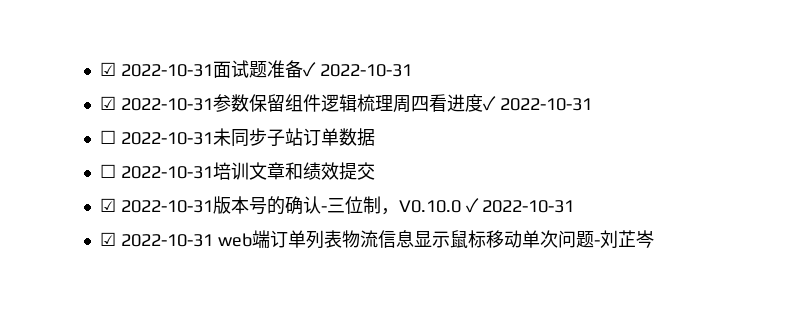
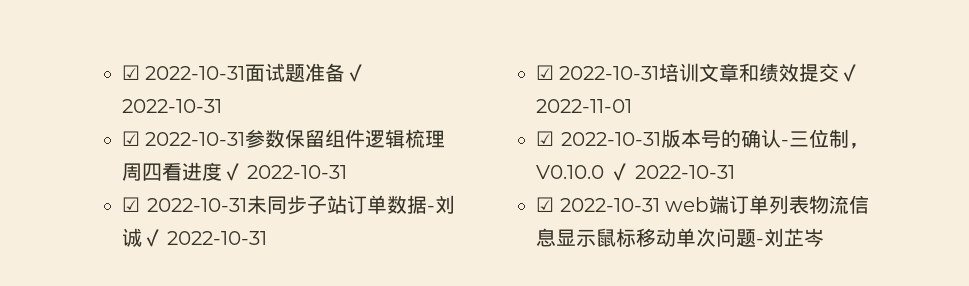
[99,130,116,144] ☐ -> [122,197,140,212] ☑
[99,164,116,178] // ☐ -> [427,195,455,214] [122,228,268,247] [536,65,554,80] -刘诚✓ 2022-10-31 // ☑
(375, 171) none -> [839,64,860,82] [536,99,632,113] ✓ 2022-11-01

